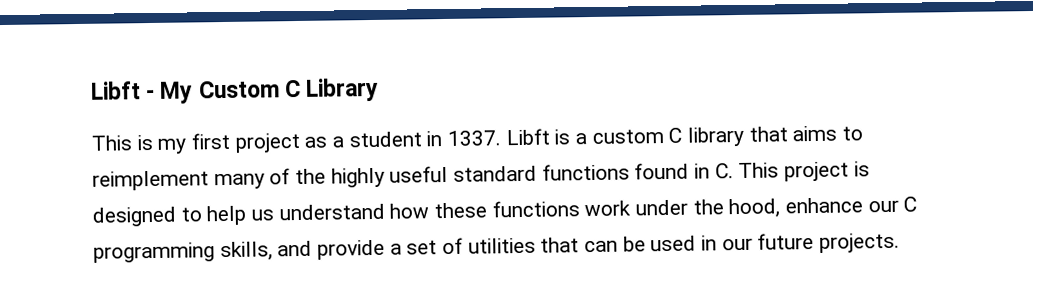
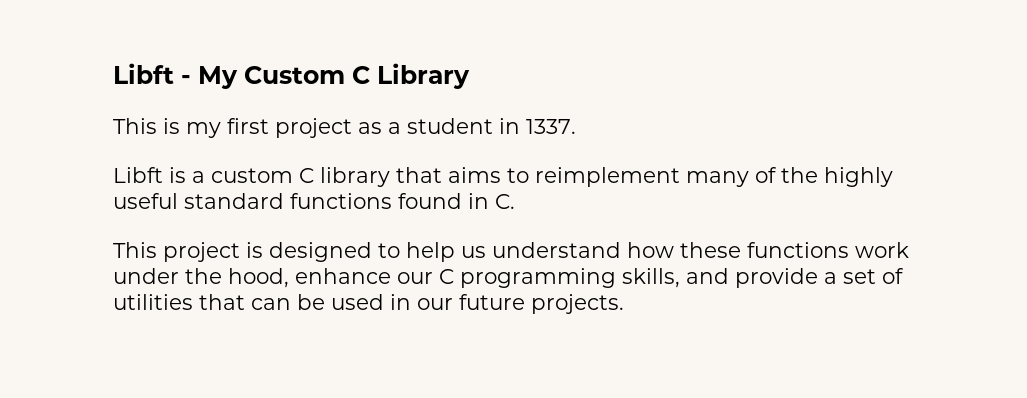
(502, 138) none -> (576, 126) //
(734, 171) none -> (515, 201) //

